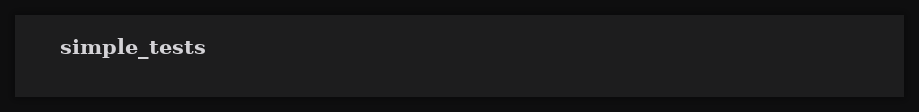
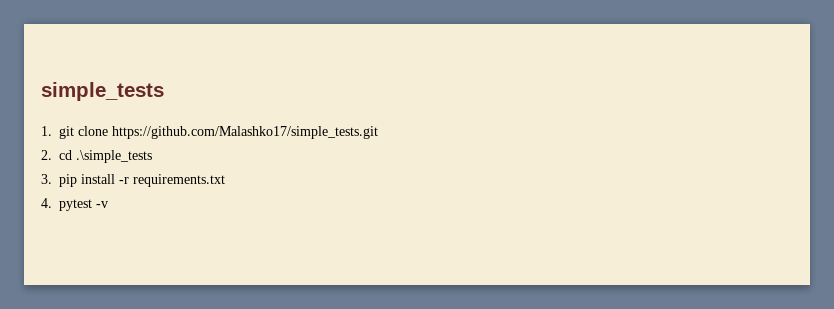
(206, 48) none -> [41,126,378,139] [41,150,152,163] [41,174,225,187] [41,198,108,211] // 1. git clone https://github.com/Malashko17/simple_tests.git // 2. cd .\simple_tests // 3. pip install -r requirements.txt // 4. pytest -v

